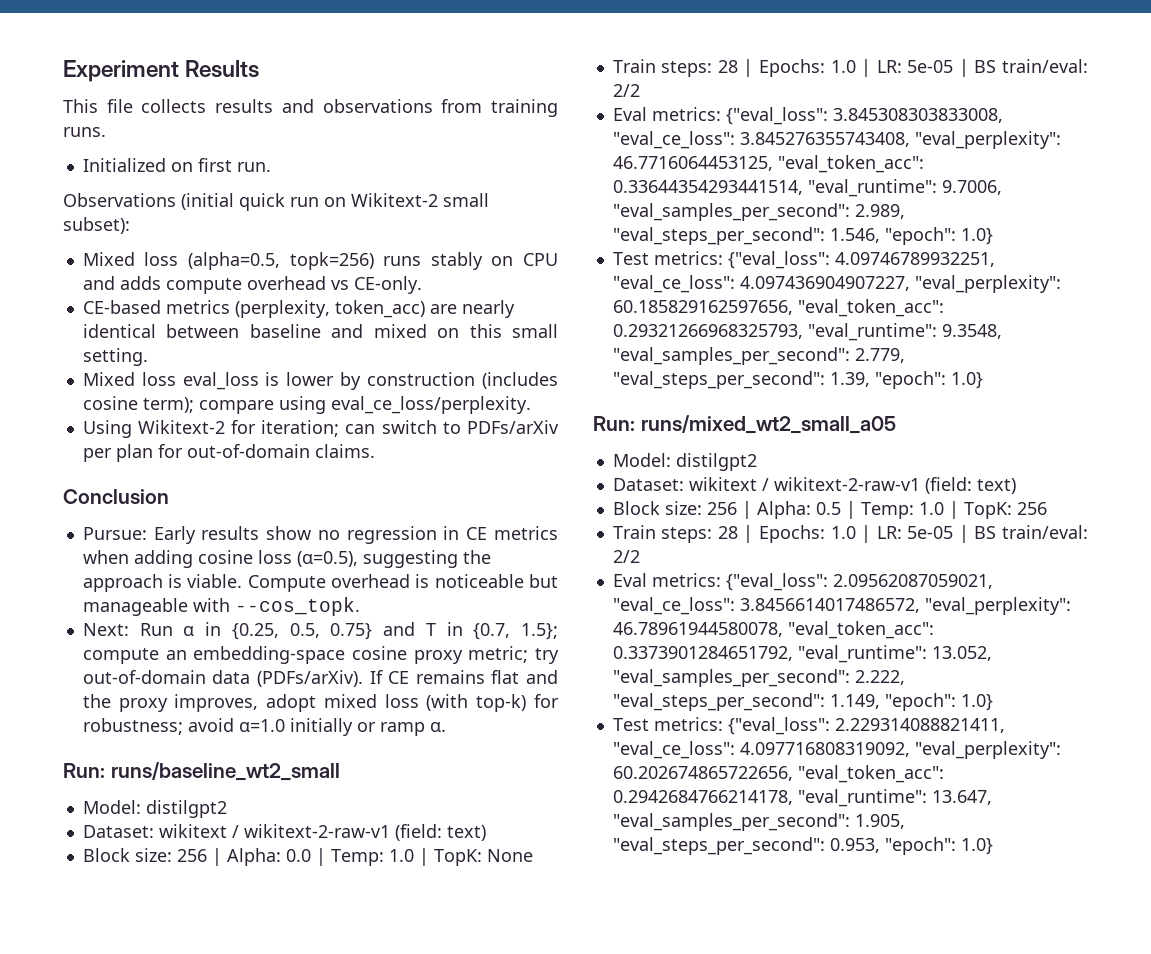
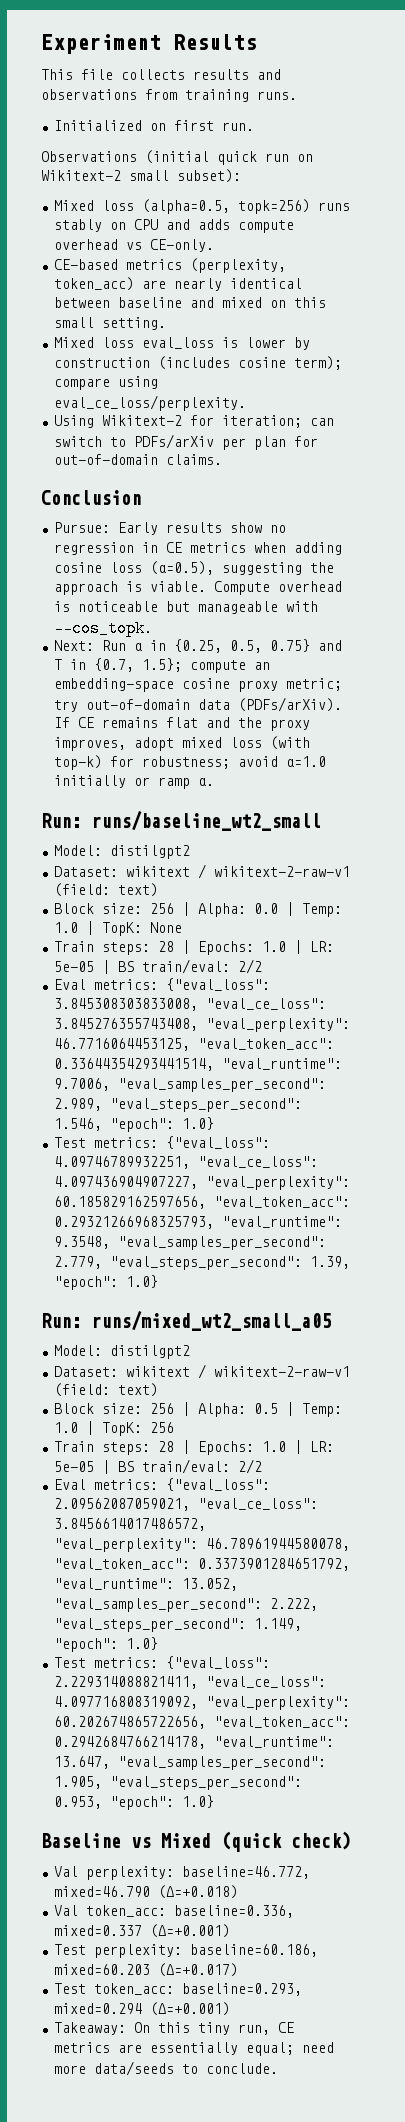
(993, 846) none -> [41,1831,351,1852] [53,1866,310,1880] [53,1885,238,1899] [53,1905,294,1918] [53,1924,230,1938] [53,1944,318,1958] [53,1963,238,1977] [53,1983,302,1996] [53,2002,230,2016] [53,2022,294,2035] [53,2042,334,2056] [53,2061,278,2076] // Baseline vs Mixed (quick check) // Val perplexity: baseline=46.772, mixed=46.790 (Δ=+0.018) // Val token_acc: baseline=0.336, mixed=0.337 (Δ=+0.001) // Test perplexity: baseline=60.186, mixed=60.203 (Δ=+0.017) // Test token_acc: baseline=0.293, mixed=0.294 (Δ=+0.001) // Takeaway: On this tiny run, CE metrics are essentially equal; need more data/seeds to conclude.

